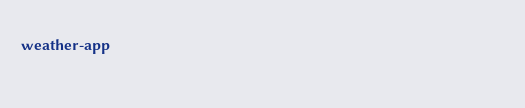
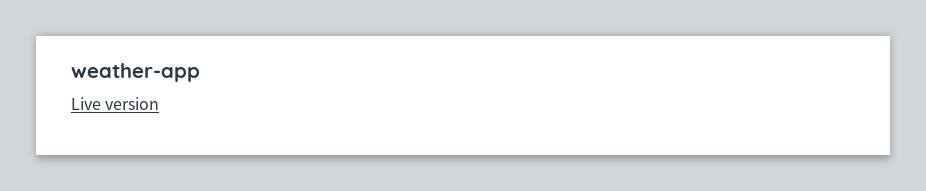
(110, 46) none -> [71,97,160,110] // Live version

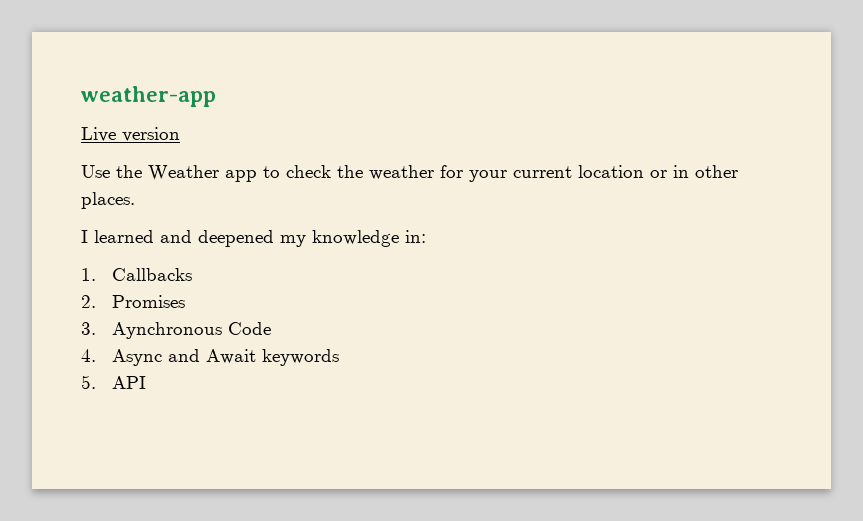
(160, 103) none -> [81,165,738,182] [81,192,135,209] [81,230,426,247] [81,268,192,281] [81,295,185,308] [81,322,271,339] [81,349,339,366] [81,375,146,389] // Use the Weather app to check the weather for your current location or in other places. // I learned and deepened my knowledge in: // 1. Callbacks // 2. Promises // 3. Aynchronous Code // 4. Async and Await keywords // 5. API

